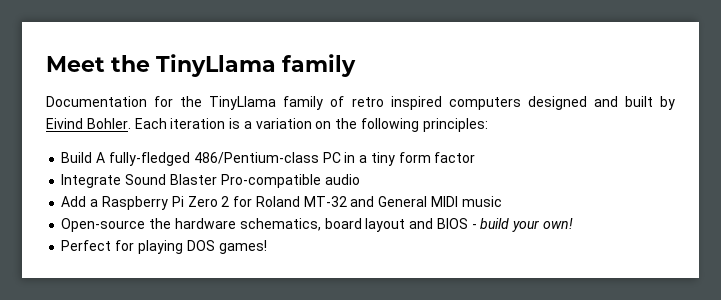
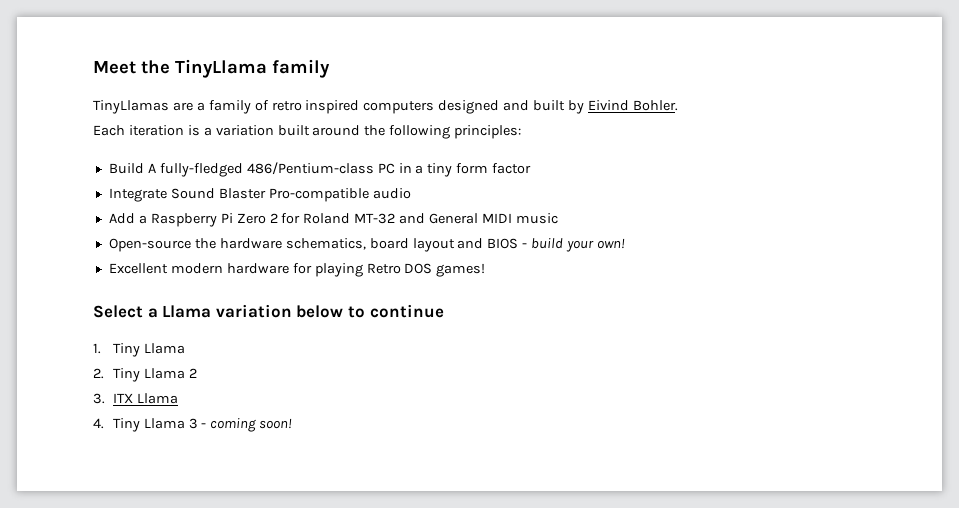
[46,96,277,110] Documentation for the TinyLlama -> [93,100,205,114] TinyLlamas are a
(131, 123) none -> (678, 105) //
[315,121,332,129] on -> [277,125,361,136] built around
[61,240,112,251] Perfect -> [108,263,289,274] Excellent modern hardware
(183, 247) none -> [366,263,401,274] Retro
(267, 247) none -> [93,304,444,318] [93,343,185,357] [93,368,197,382] [93,393,178,404] [93,418,293,432] // Select a Llama variation below to continue // 1. Tiny Llama // 2. Tiny Llama 2 // 3. ITX Llama // 4. Tiny Llama 3 - coming soon!

